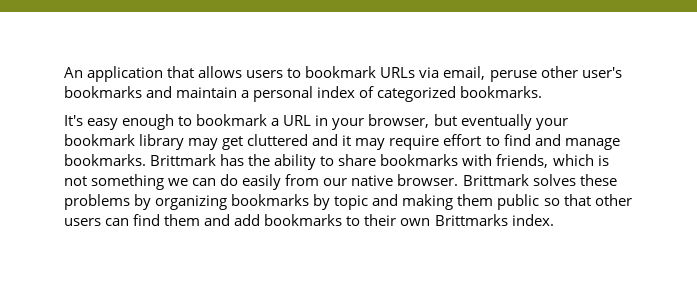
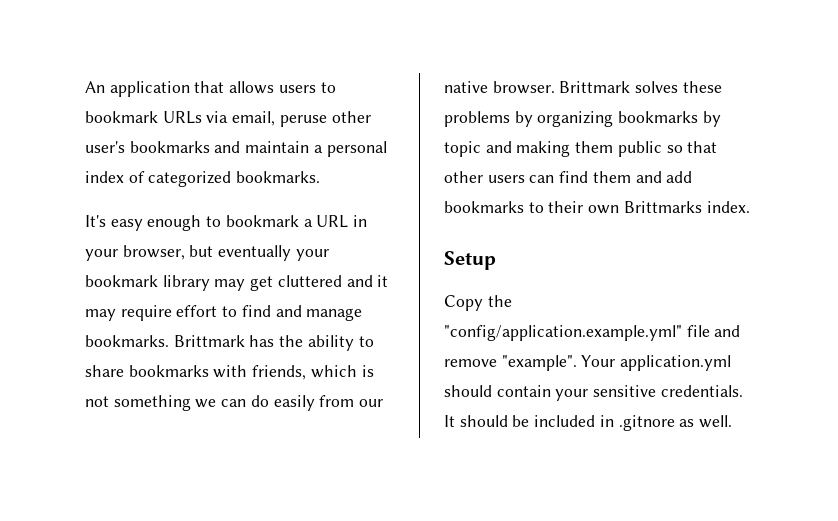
(554, 220) none -> [444,251,496,270] [444,295,512,311] [444,325,741,341] [444,355,732,371] [444,385,743,401] [444,415,733,431] // Setup // Copy the "config/application.example.yml" file and remove "example". Your application.yml should contain your sensitive credentials. It should be included in .gitnore as well.

